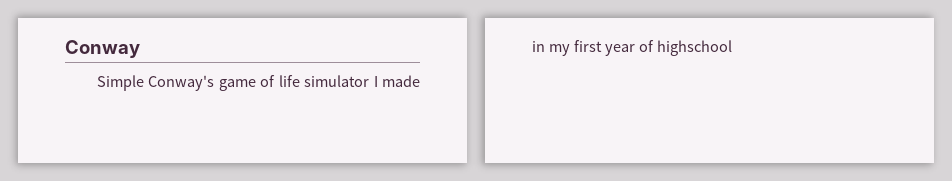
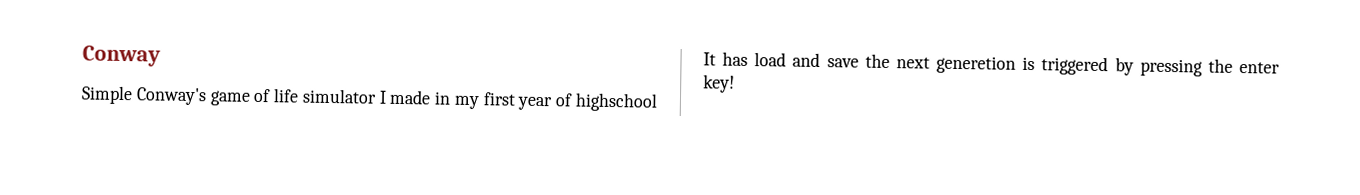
(732, 48) none -> [703,51,1280,77] [703,74,735,93] It has load and save the next generetion is triggered by pressing the enter key!

